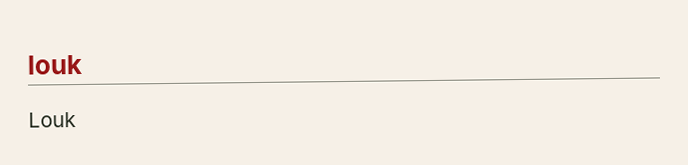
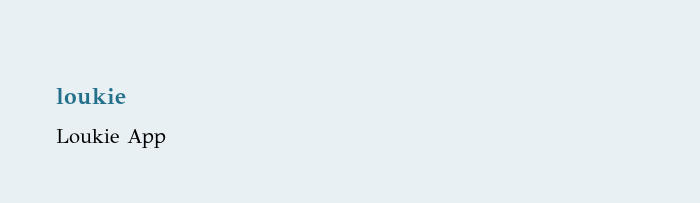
[27,54,82,75] [28,112,76,128] louk // Louk -> [56,88,126,105] [56,129,166,148] loukie // Loukie App

